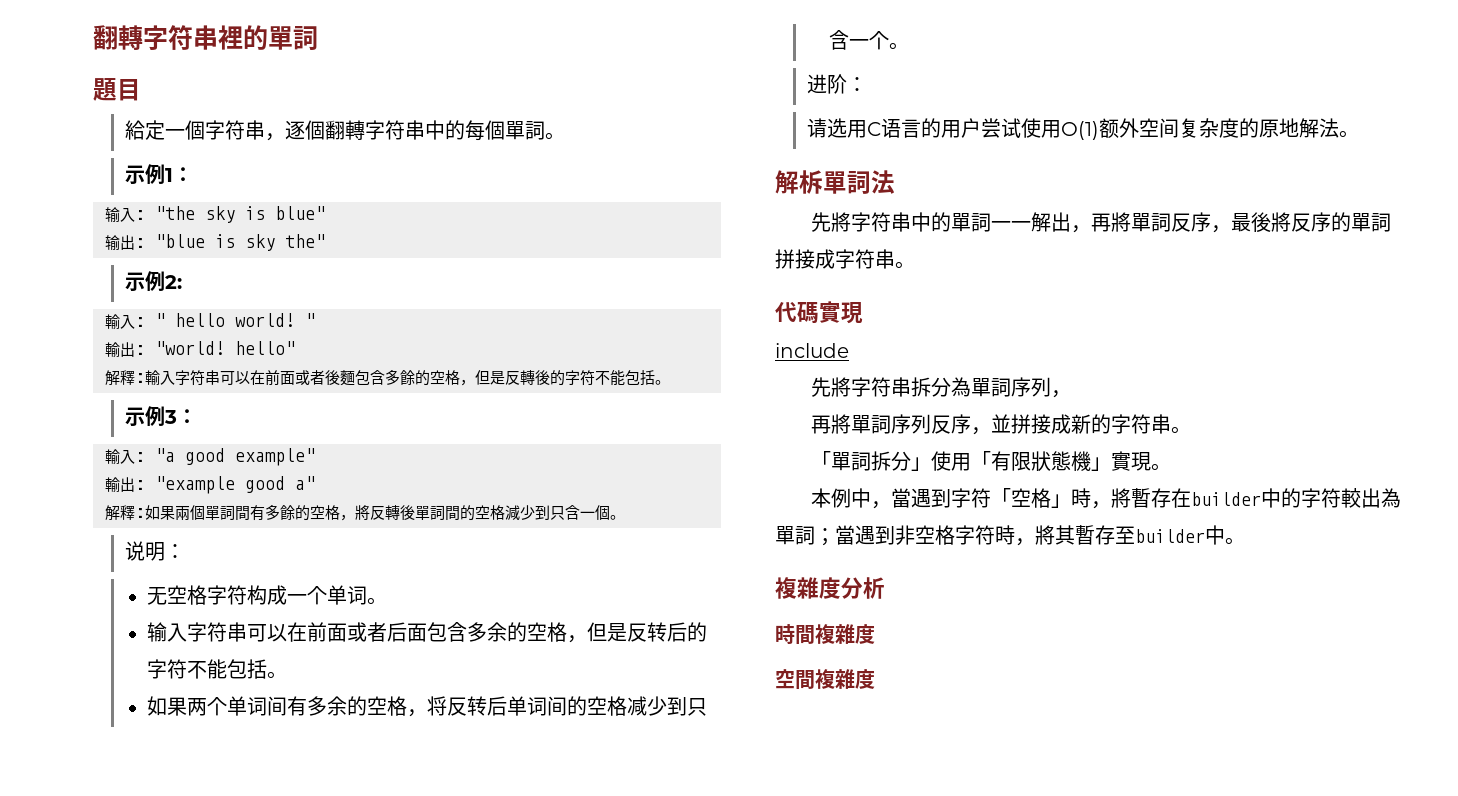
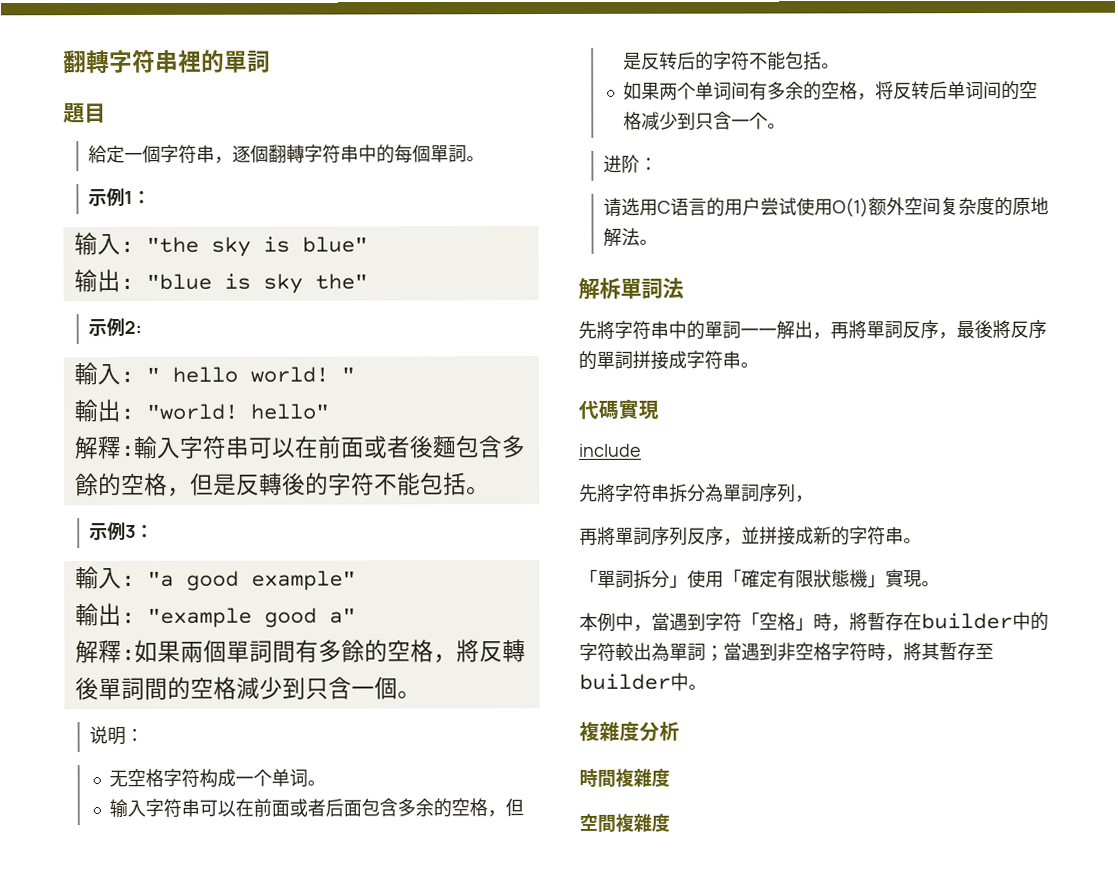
(991, 460) none -> [741,569,778,588] 確定

